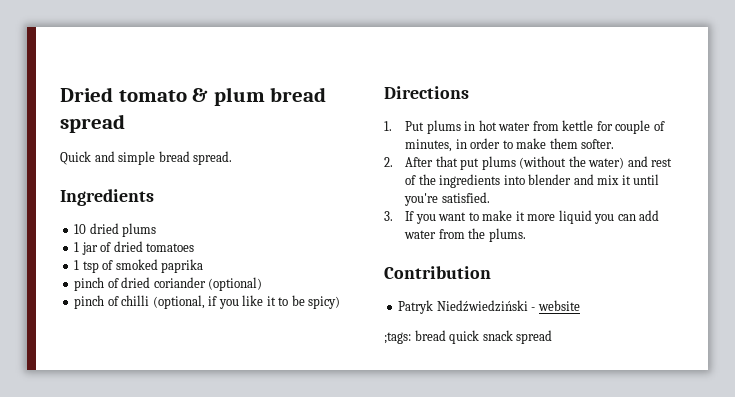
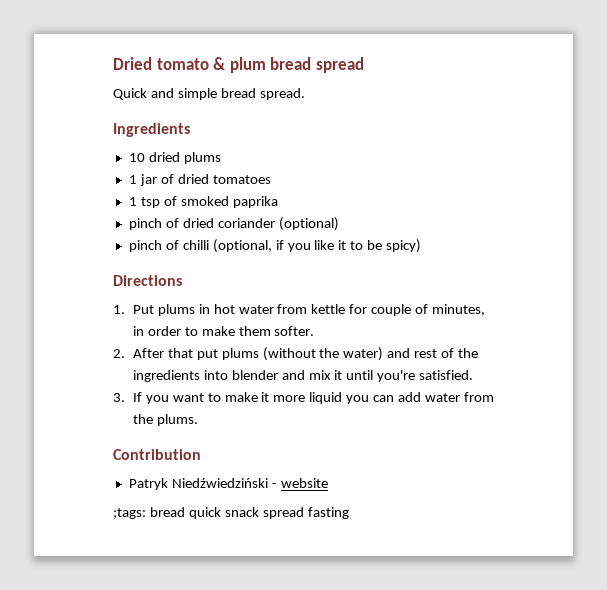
(553, 337) none -> [307,507,349,519] fasting

